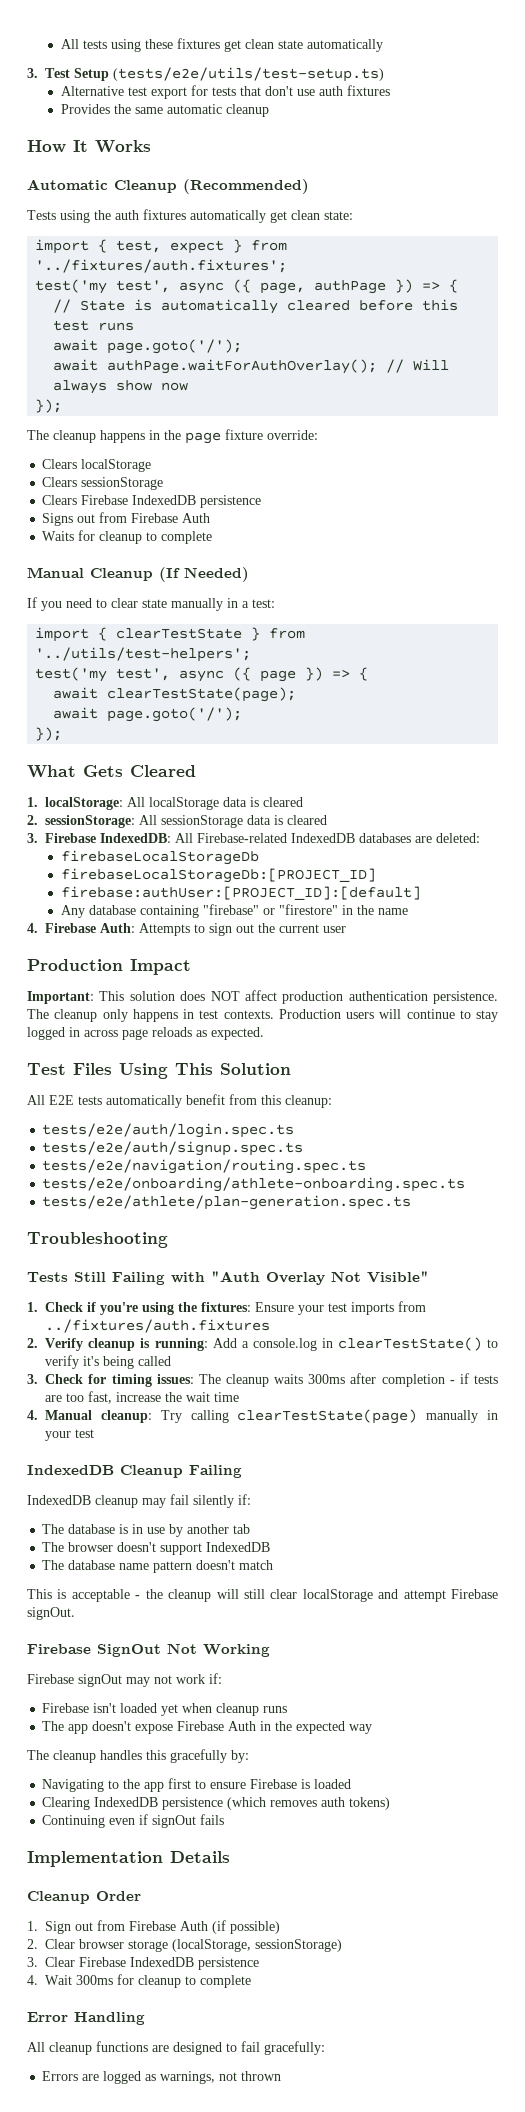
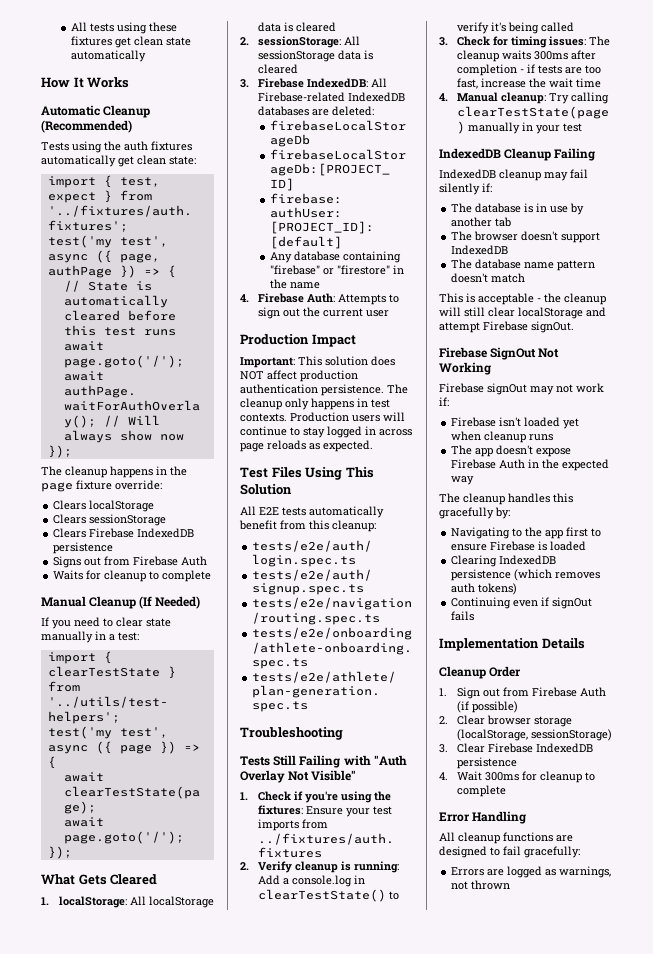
[27,67,385,82] [60,85,390,99] [60,104,269,117] // 3. Test Setup (tests/e2e/utils/test-setup.ts) // Alternative test export for tests that don't use auth fixtures // Provides the same automatic cleanup -> (146, 56) none

